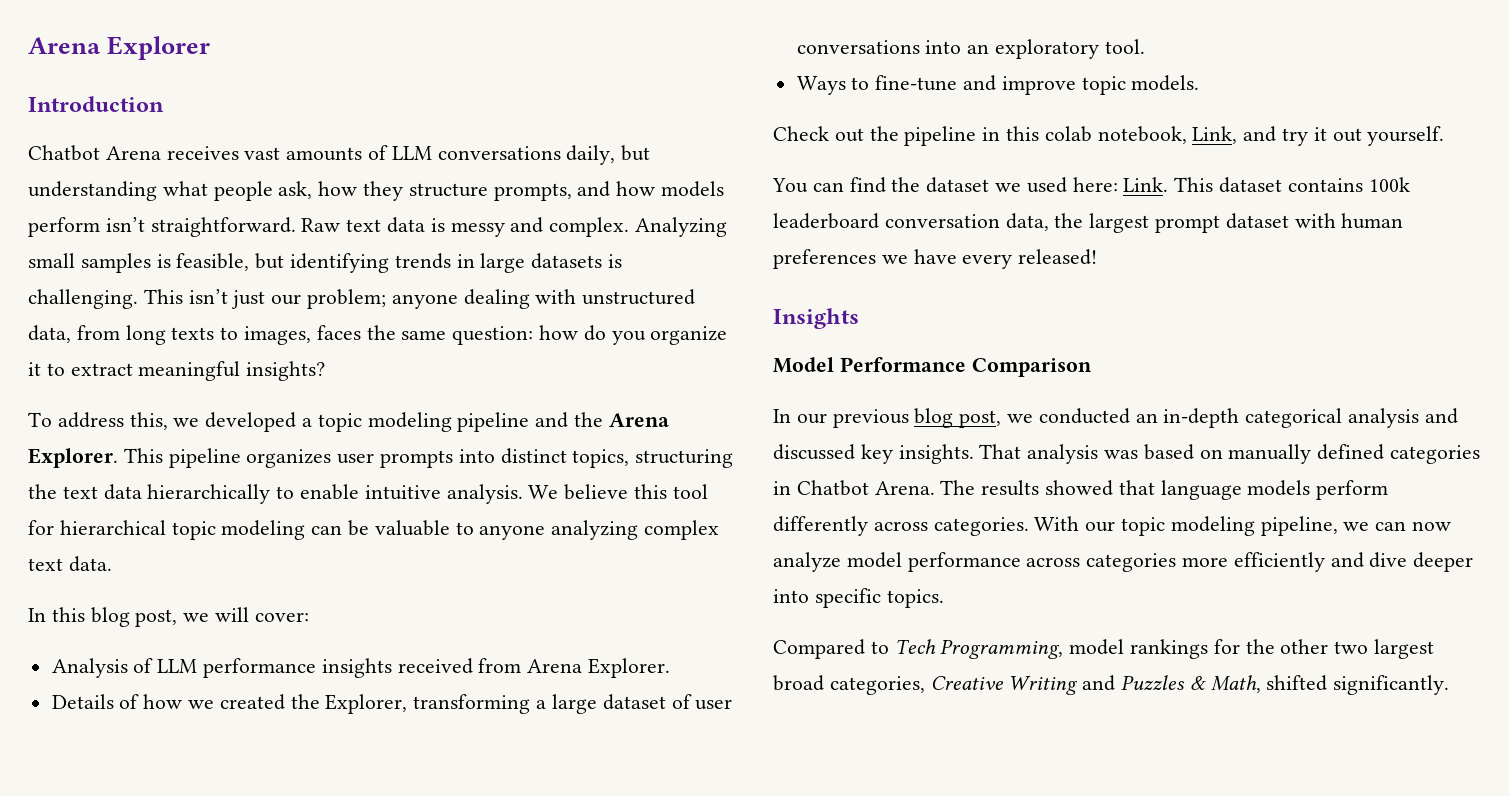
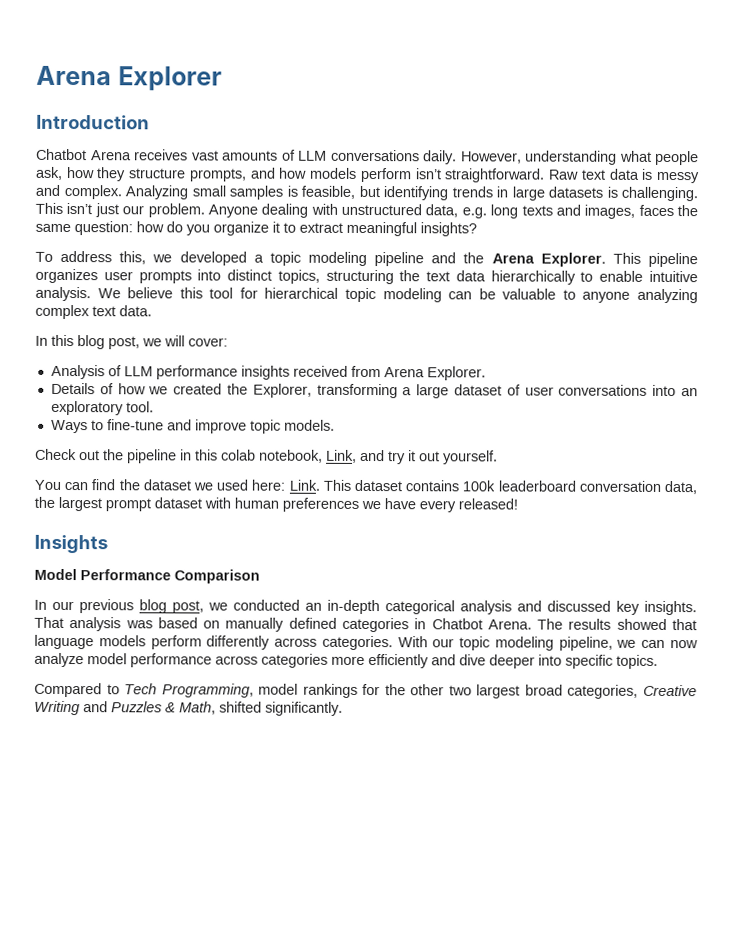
[566,145,651,165] daily, but -> [423,150,522,165] daily. However,
[307,289,458,309] problem; anyone -> [147,203,258,218] problem. Anyone
[76,325,120,340] from -> [461,207,487,219] e.g.
[220,327,239,340] to -> [555,204,581,216] and

